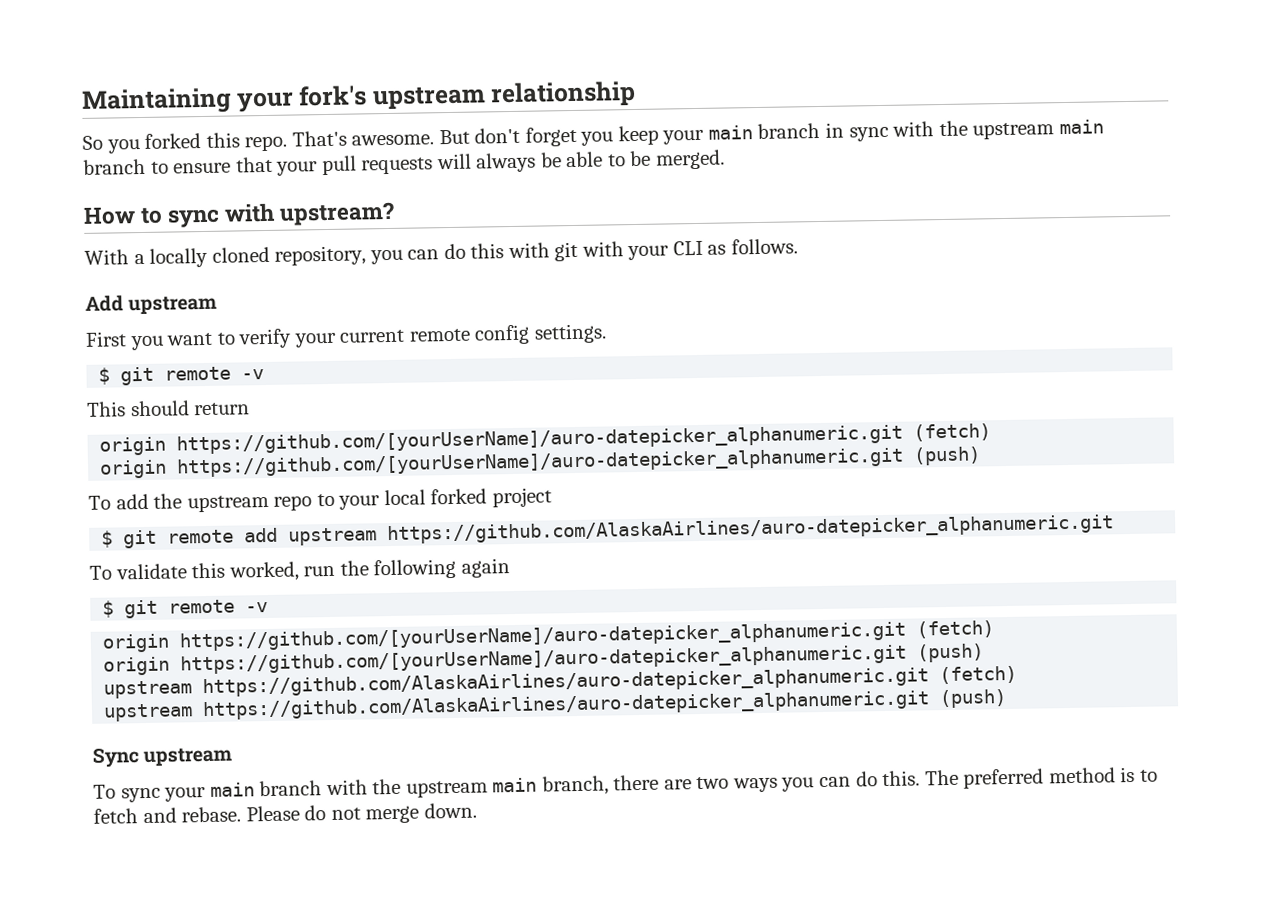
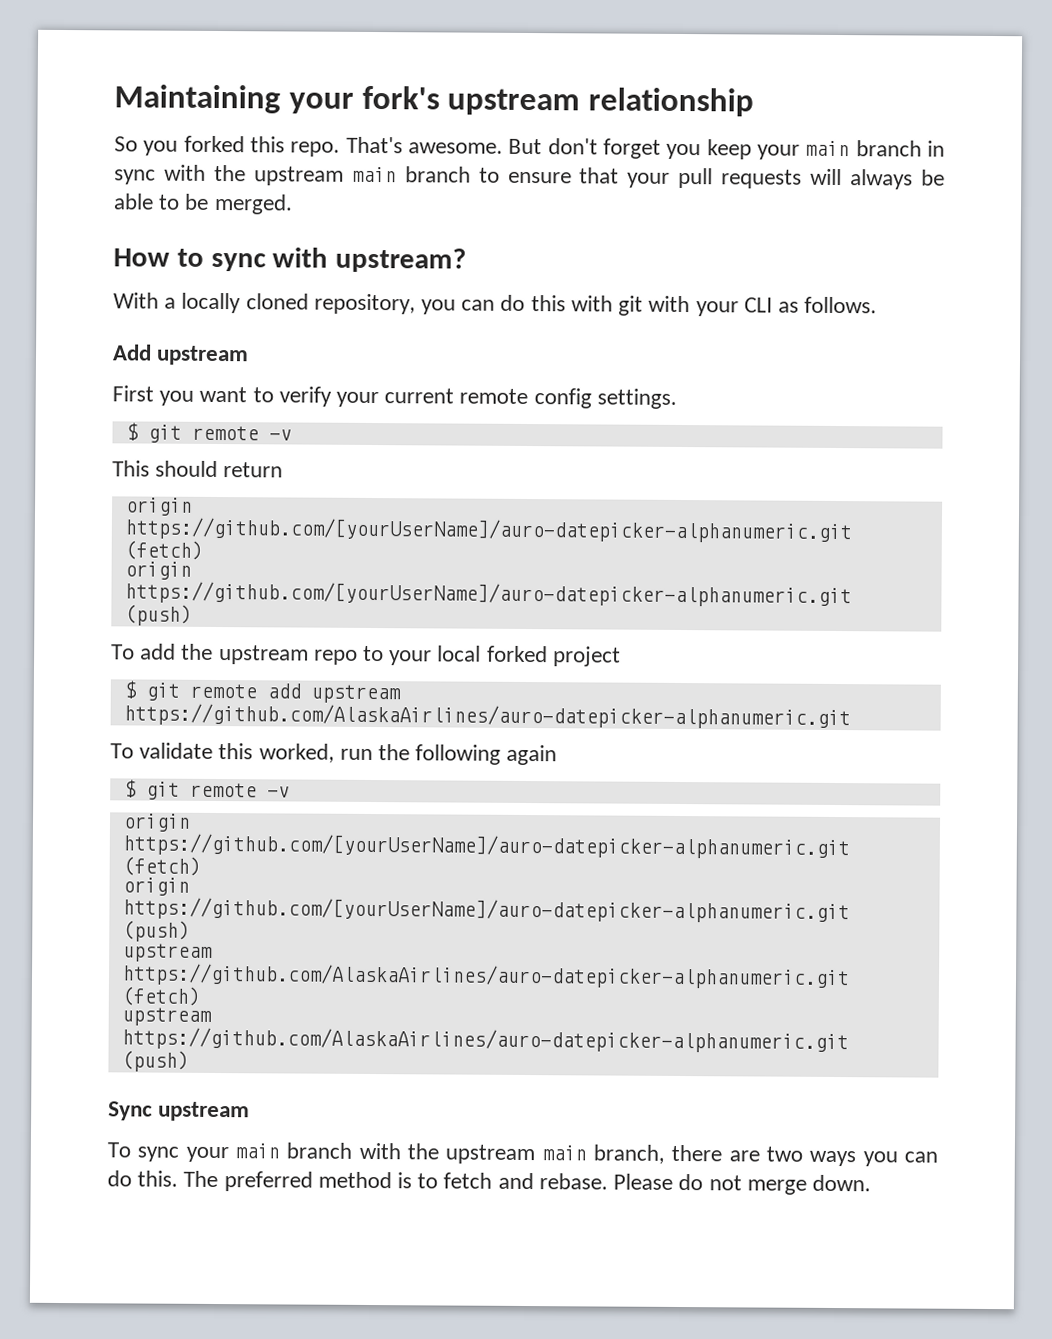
[176,423,992,455] [99,447,905,479] https://github.com/[yourUserName]/auro-datepicker_alphanumeric.git (fetch) // origin https://github.com/[yourUserName]/auro-datepicker_alphanumeric.git -> [124,517,852,544] [124,540,203,560] [124,561,192,580] [124,581,852,608] https://github.com/[yourUserName]/auro-datepicker-alphanumeric.git (fetch) // origin https://github.com/[yourUserName]/auro-datepicker-alphanumeric.git
[387,514,1115,545] https://github.com/AlaskaAirlines/auro-datepicker_alphanumeric.git -> [123,703,851,730] https://github.com/AlaskaAirlines/auro-datepicker-alphanumeric.git
[179,620,995,652] [103,644,908,676] https://github.com/[yourUserName]/auro-datepicker_alphanumeric.git (fetch) // origin https://github.com/[yourUserName]/auro-datepicker_alphanumeric.git -> [122,833,850,860] [122,856,201,876] [122,877,190,896] [122,897,850,924] https://github.com/[yourUserName]/auro-datepicker-alphanumeric.git (fetch) // origin https://github.com/[yourUserName]/auro-datepicker-alphanumeric.git
[202,667,930,698] https://github.com/AlaskaAirlines/auro-datepicker_alphanumeric.git -> [121,963,850,990] https://github.com/AlaskaAirlines/auro-datepicker-alphanumeric.git
[202,690,931,721] https://github.com/AlaskaAirlines/auro-datepicker_alphanumeric.git -> [121,1027,849,1054] https://github.com/AlaskaAirlines/auro-datepicker-alphanumeric.git

